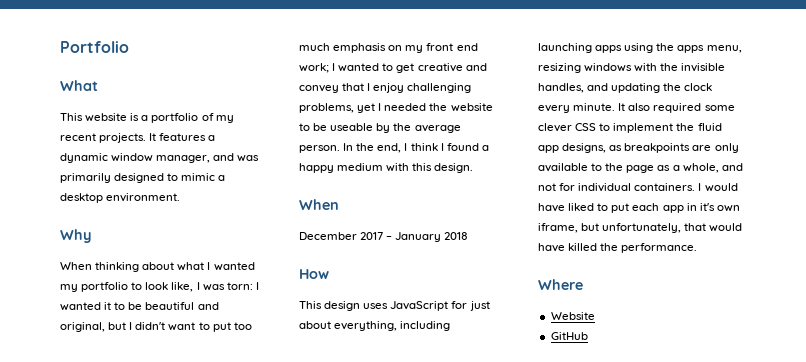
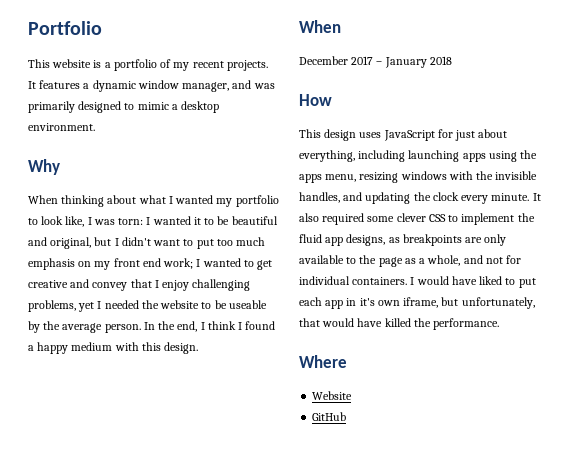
[60,80,98,91] // What -> (102, 28) none

